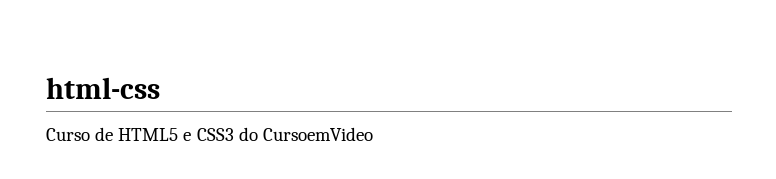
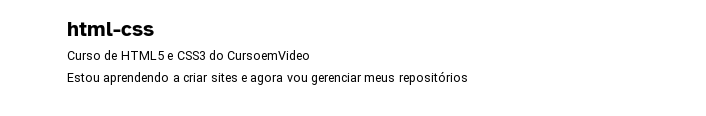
(373, 134) none -> [67,71,468,85] // Estou aprendendo a criar sites e agora vou gerenciar meus repositórios

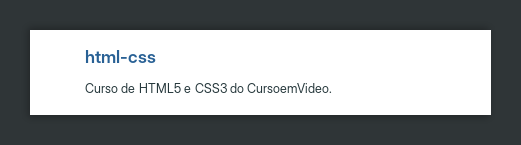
[227,50,311,60] [67,71,468,85] CursoemVideo // Estou aprendendo a criar sites e agora vou gerenciar meus repositórios -> [247,83,333,93] CursoemVideo.

